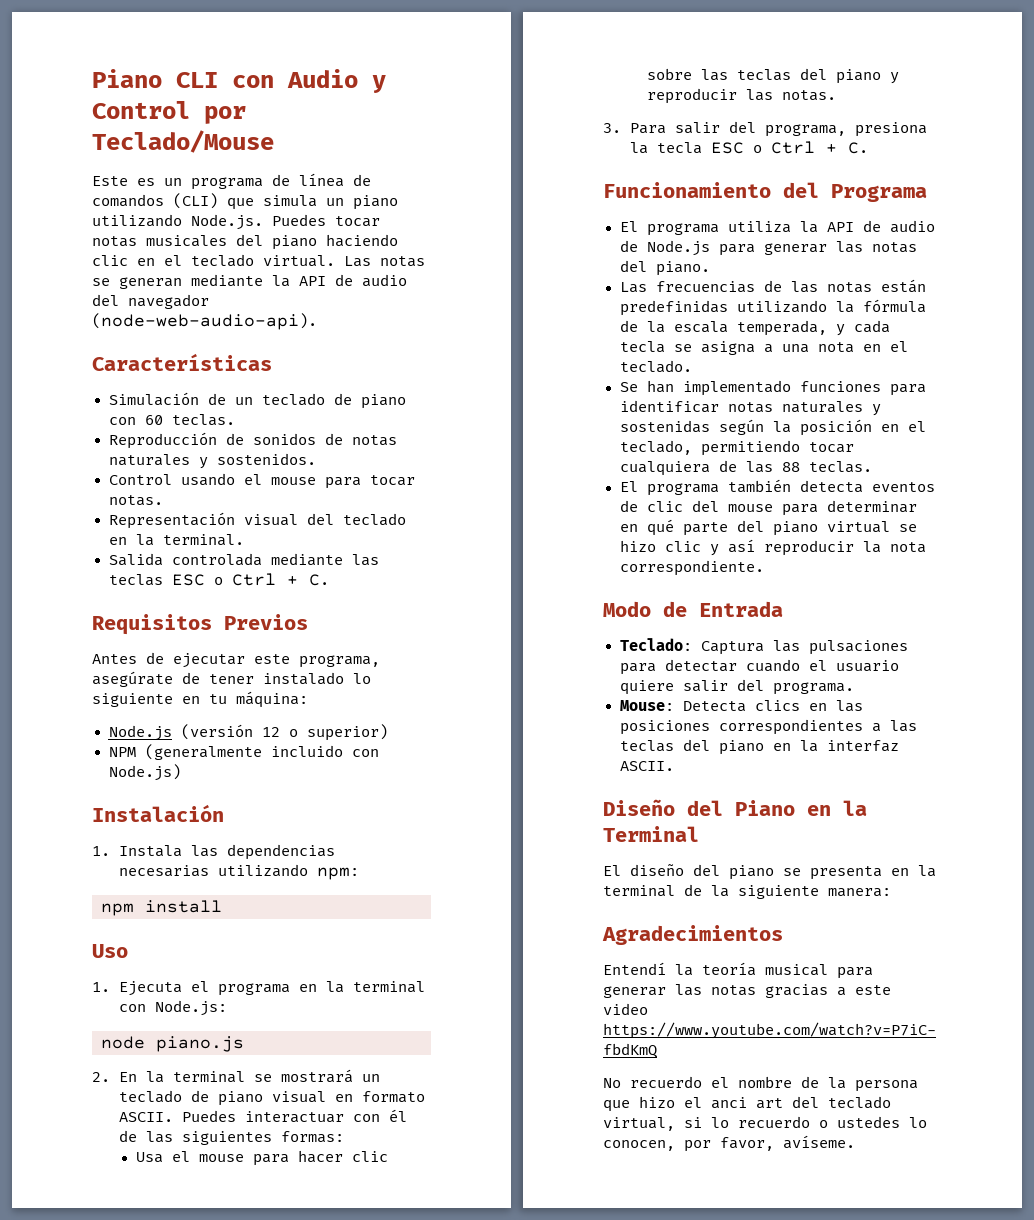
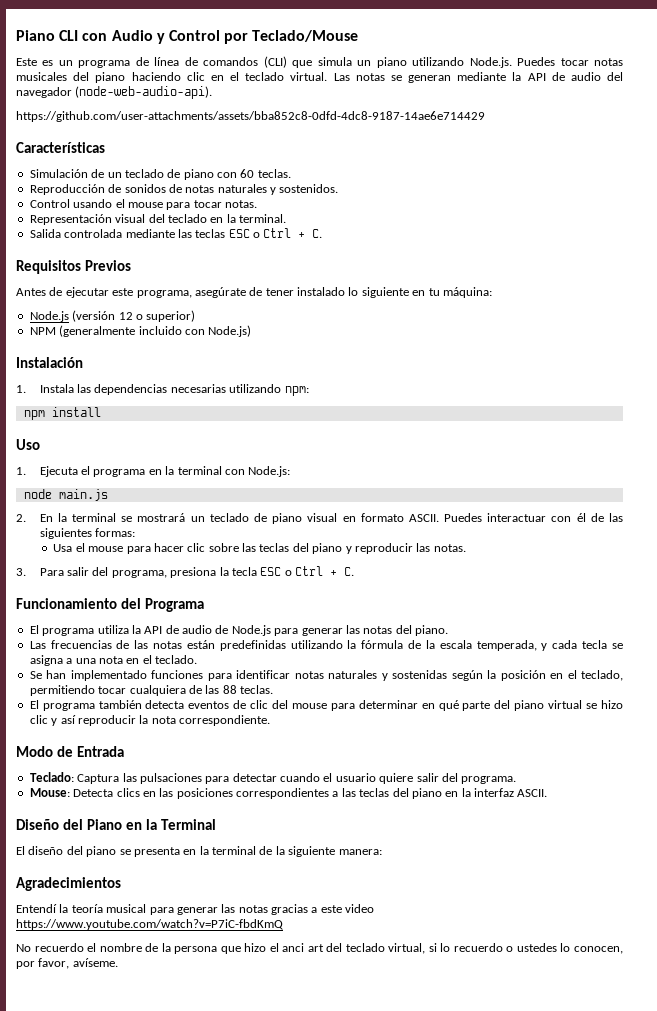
(317, 321) none -> [16,111,485,122] // https://github.com/user-attachments/assets/bba852c8-0dfd-4dc8-9187-14ae6e714429
[156,1036,244,1052] piano.js -> [58,489,108,501] main.js

